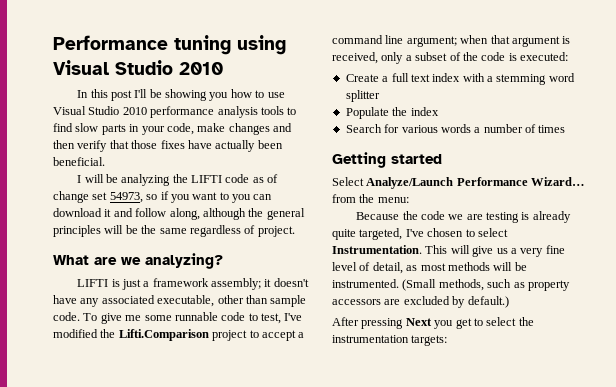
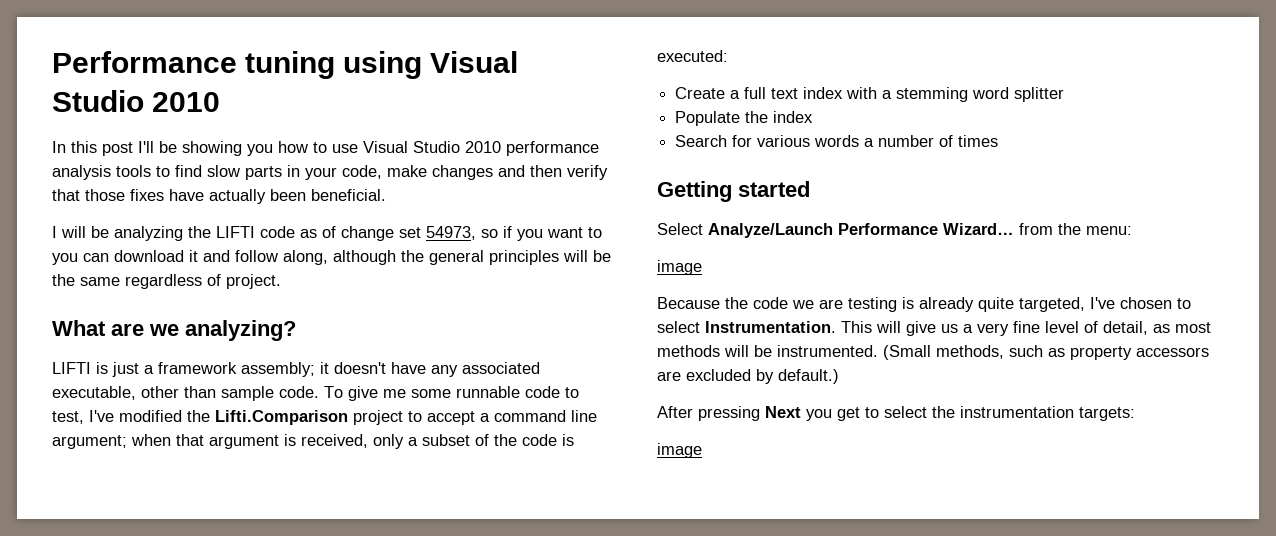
(409, 200) none -> [657,260,702,275] // image
(448, 340) none -> [657,443,702,458] // image

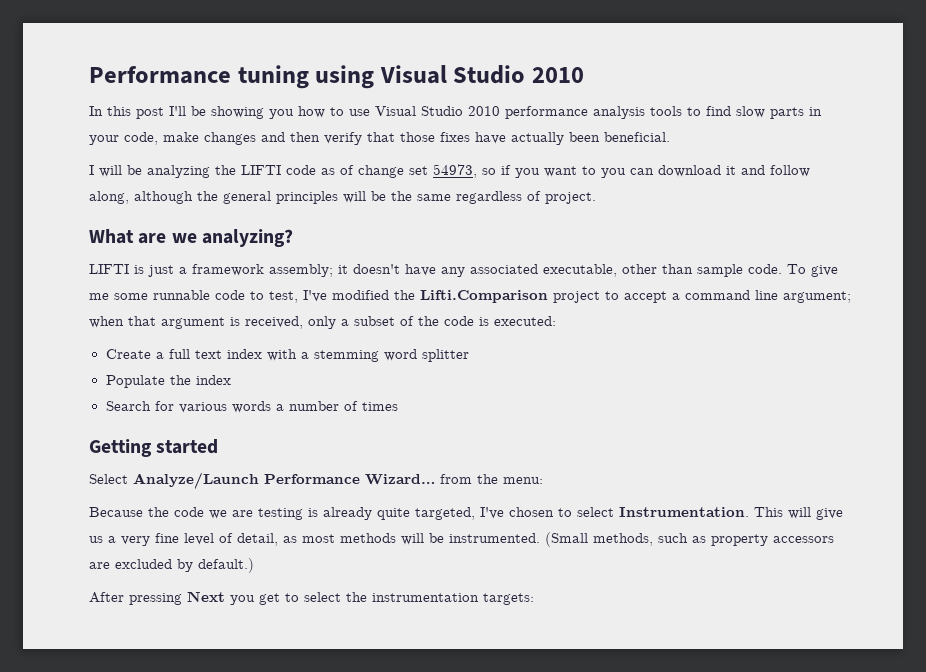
[657,260,702,275] // image -> (543, 480) none
[657,443,702,458] // image -> (534, 599) none

